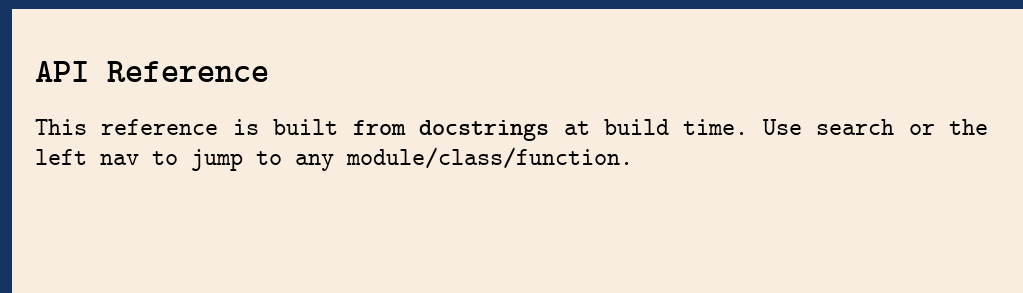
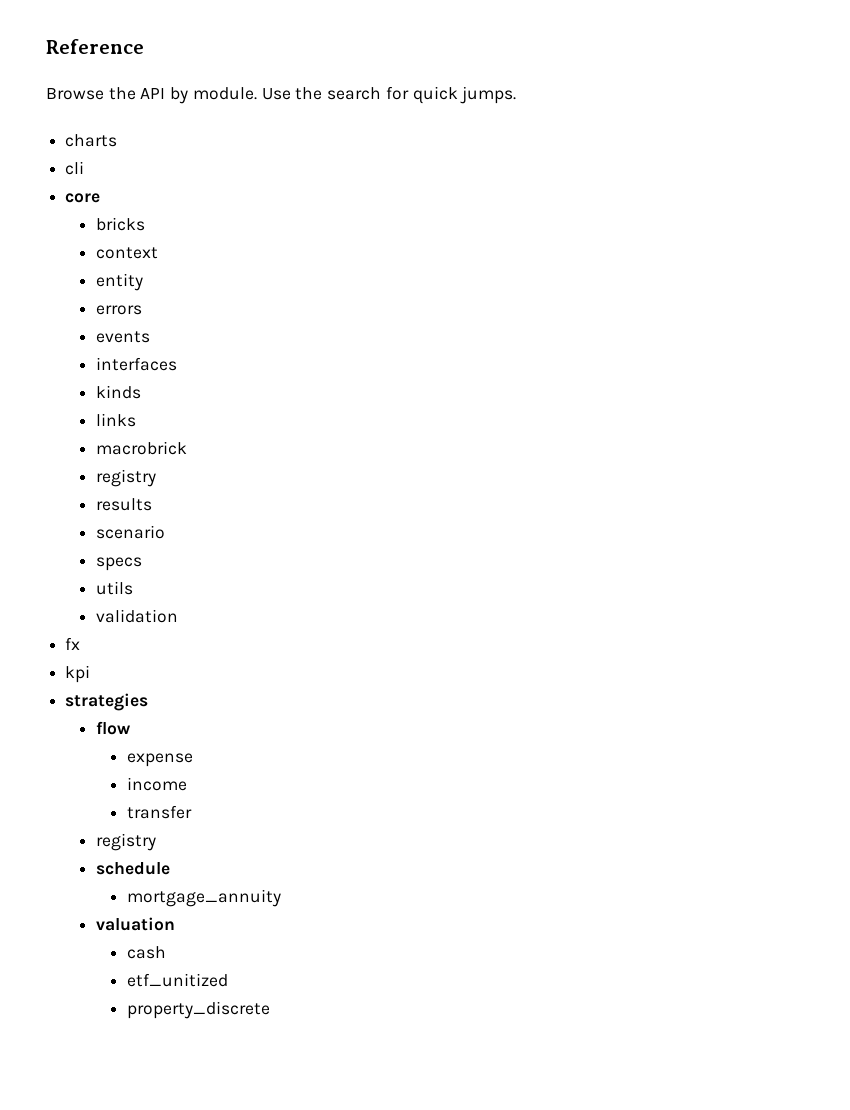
[35,61,89,82] API -> (46, 46) none
[35,119,988,141] [35,147,633,171] This reference is built from docstrings at build time. Use search or the left nav to jump to any module/class/function. -> [46,86,517,104] [65,134,118,147] [65,161,85,175] [65,193,101,203] [96,217,146,231] [96,247,159,259] [96,273,144,291] [96,305,143,315] [96,331,151,343] [96,357,178,371] [96,385,142,399] [96,413,137,427] [96,441,188,455] [96,469,157,487] [96,498,153,511] [96,525,166,539] [96,557,143,571] [96,581,134,595] [96,609,179,623] [65,637,81,650] [65,665,91,683] [65,693,149,711] [96,721,131,735] [127,753,194,767] [127,777,188,791] [127,805,193,819] [96,833,157,851] [96,862,171,875] [127,889,282,907] [96,917,176,931] [127,946,167,959] [127,973,229,987] [127,1001,271,1019] Browse the API by module. Use the search for quick jumps. // charts // cli // core // bricks // context // entity // errors // events // interfaces // kinds // links // macrobrick // registry // results // scenario // specs // utils // validation // fx // kpi // strategies // flow // expense // income // transfer // registry // schedule // mortgage_annuity // valuation // cash // etf_unitized // property_discrete

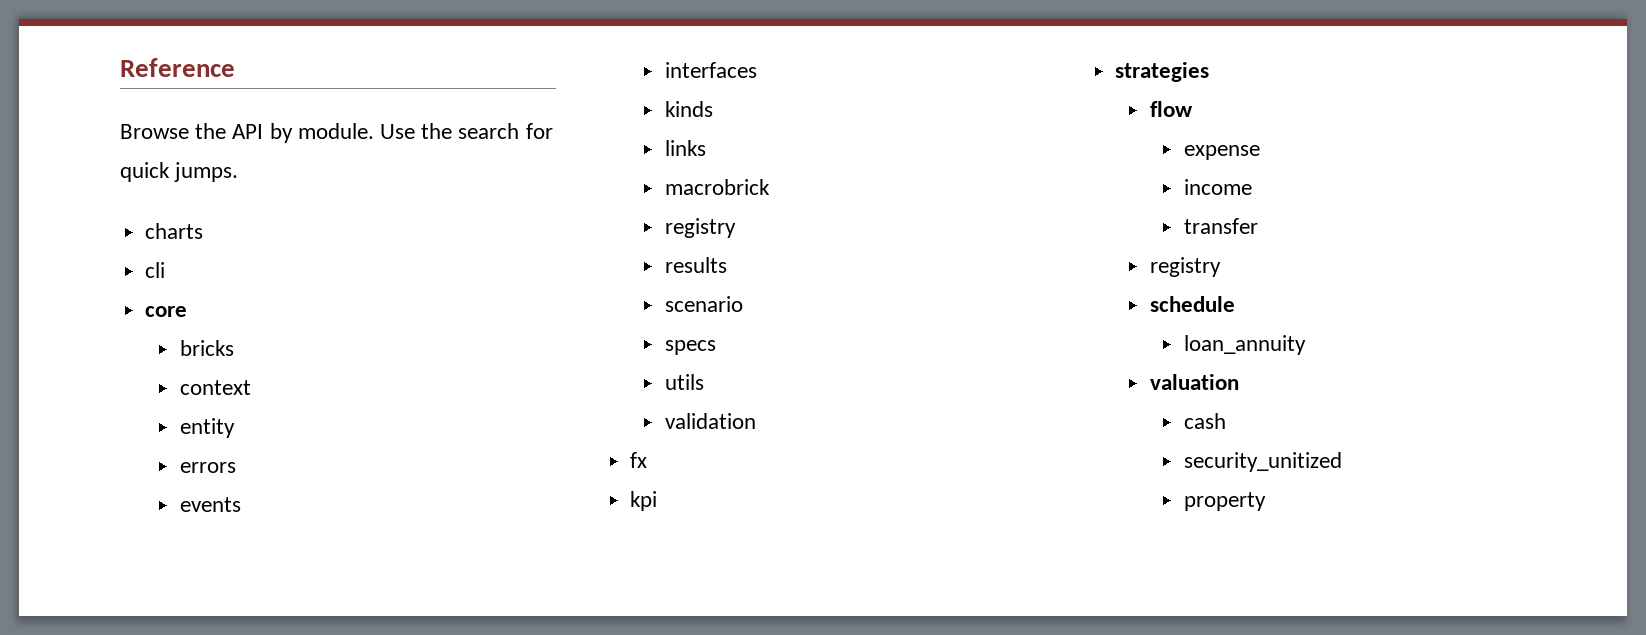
[127,889,282,907] mortgage_annuity -> [1183,335,1306,355] loan_annuity
[127,973,229,987] [127,1001,271,1019] etf_unitized // property_discrete -> [1183,452,1342,472] [1183,492,1266,511] security_unitized // property

